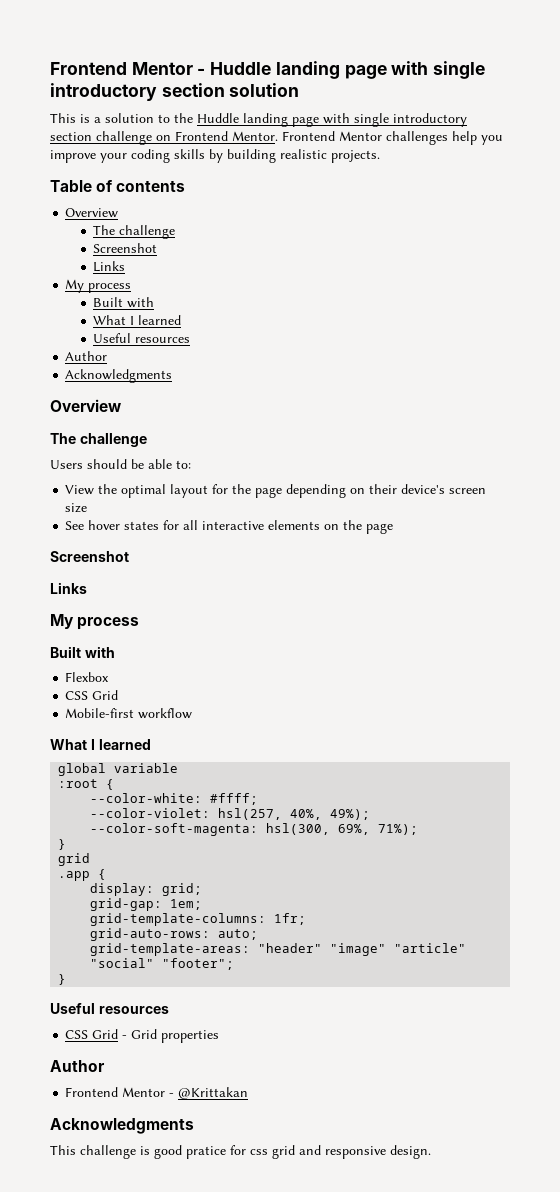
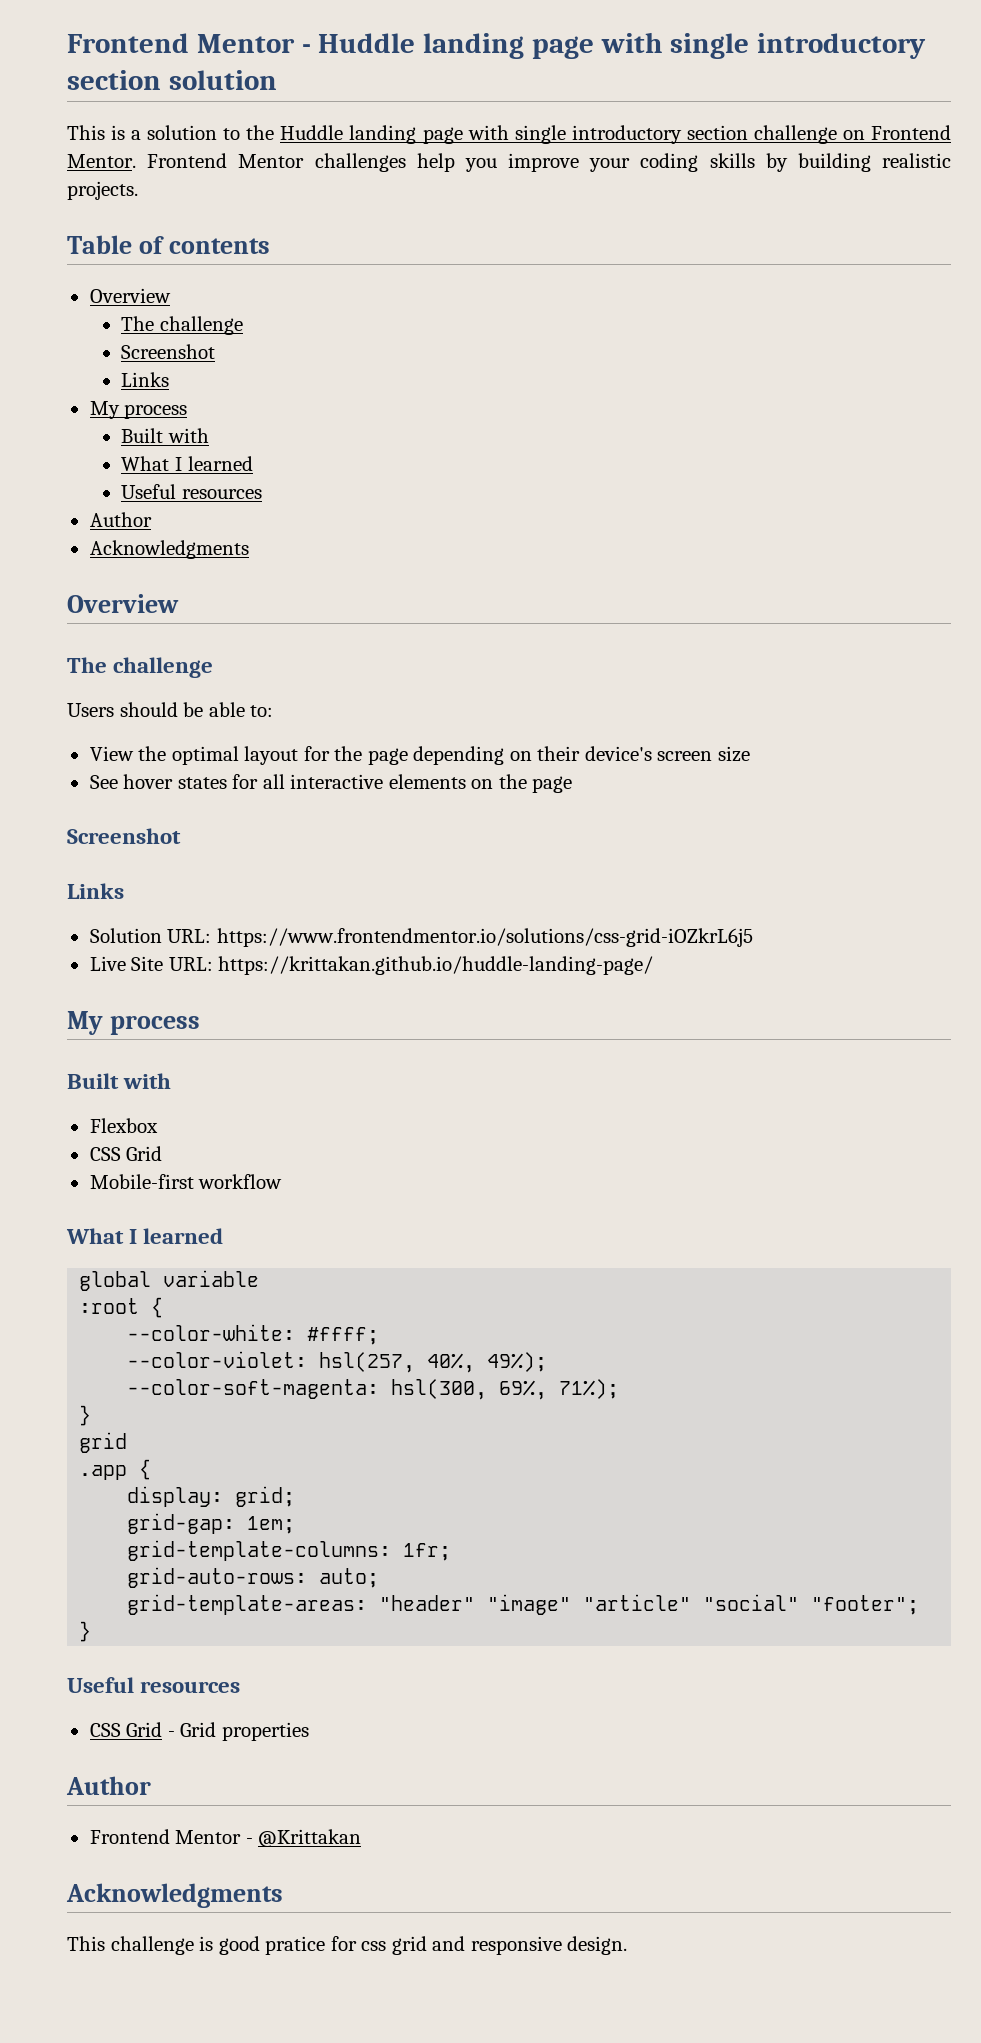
(87, 588) none -> [89,928,753,947] [89,956,654,975] // Solution URL: https://www.frontendmentor.io/solutions/css-grid-iOZkrL6j5 // Live Site URL: https://krittakan.github.io/huddle-landing-page/

